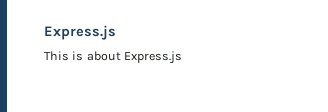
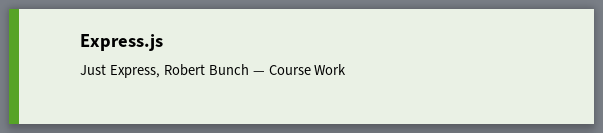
[44,51,183,64] This is about Express.js -> [80,64,347,78] Just Express, Robert Bunch — Course Work

